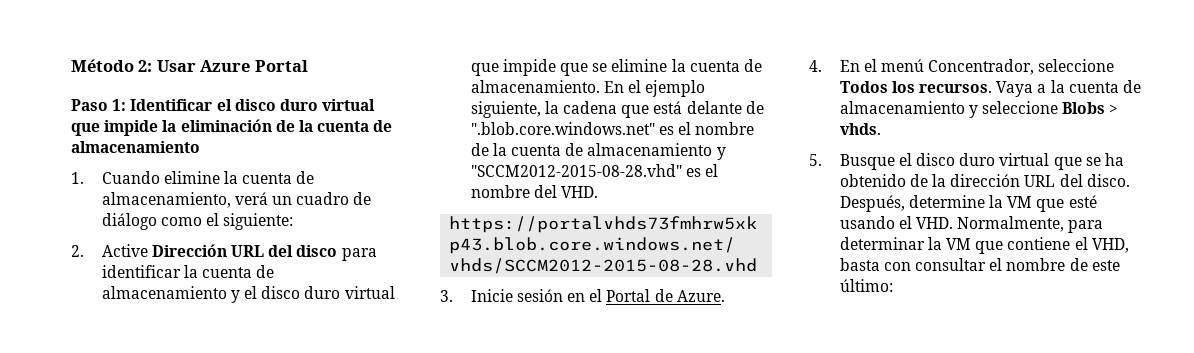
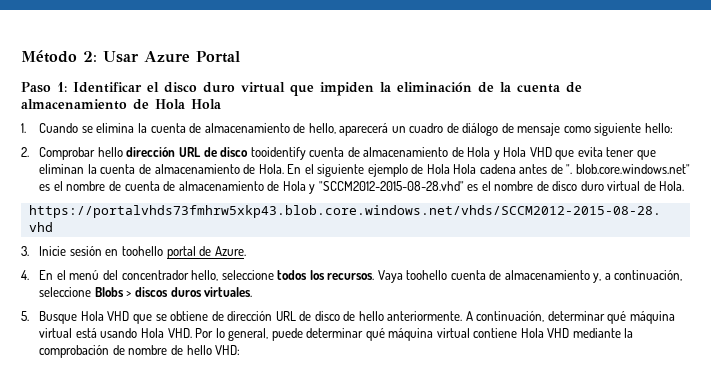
[104,120,159,136] impide -> [320,82,374,96] impiden
(200, 147) none -> [133,99,221,110] de Hola Hola
[163,171,315,184] [101,192,372,208] [101,213,294,230] [71,244,377,261] [101,265,275,278] [101,286,395,303] [470,59,762,76] [470,80,706,97] [470,101,764,118] [470,122,755,135] [470,143,713,156] elimine la cuenta de almacenamiento, verá un cuadro de diálogo como el siguiente: // 2. Active Dirección URL del disco para identificar la cuenta de almacenamiento y el disco duro virtual que impide que se elimine la cuenta de almacenamiento. En el ejemplo siguiente, la cadena que está delante de ".blob.core.windows.net" es el nombre de la cuenta de almacenamiento -> [81,123,673,136] [21,147,656,160] [39,164,690,177] [39,181,306,191] se elimina la cuenta de almacenamiento de hello, aparecerá un cuadro de diálogo de mensaje como siguiente hello: // 2. Comprobar hello dirección URL de disco tooidentify cuenta de almacenamiento de Hola y Hola VHD que evita tener que eliminan la cuenta de almacenamiento de Hola. En el siguiente ejemplo de Hola Hola cadena antes de ". blob.core.windows.net" es el nombre de cuenta de almacenamiento de Hola
[533,185,599,198] del VHD. -> [536,181,685,191] de disco duro virtual de Hola.
[589,289,651,302] el Portal -> [121,246,196,259] toohello portal
[928,59,1115,75] [839,81,888,93] Concentrador, seleccione Todos -> [102,270,308,281] del concentrador hello, seleccione todos
[1037,80,1141,93] [839,101,1119,118] [839,123,881,135] [809,153,1124,170] [839,174,1130,187] [839,195,1097,212] [839,216,1104,233] [839,237,1129,254] [839,258,1120,271] [839,279,893,292] a la cuenta de almacenamiento y seleccione Blobs > vhds. // 5. Busque el disco duro virtual que se ha obtenido de la dirección URL del disco. Después, determine la VM que esté usando el VHD. Normalmente, para determinar la VM que contiene el VHD, basta con consultar el nombre de este último: -> [406,270,683,283] [39,287,253,297] [21,311,675,324] [39,328,634,341] [39,345,241,358] toohello cuenta de almacenamiento y, a continuación, seleccione Blobs > discos duros virtuales. // 5. Busque Hola VHD que se obtiene de dirección URL de disco de hello anteriormente. A continuación, determinar qué máquina virtual está usando Hola VHD. Por lo general, puede determinar qué máquina virtual contiene Hola VHD mediante la comprobación de nombre de hello VHD:

